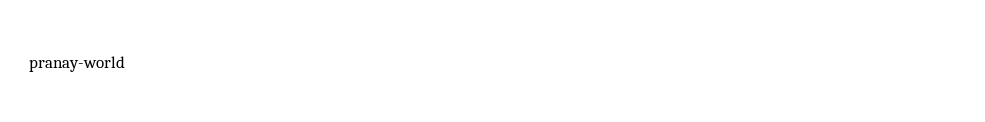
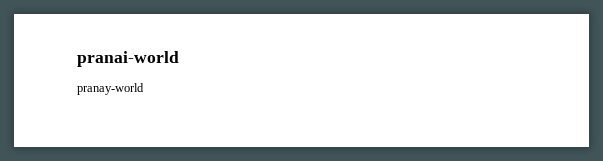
(29, 64) none -> [77,51,179,67] pranai-world //

